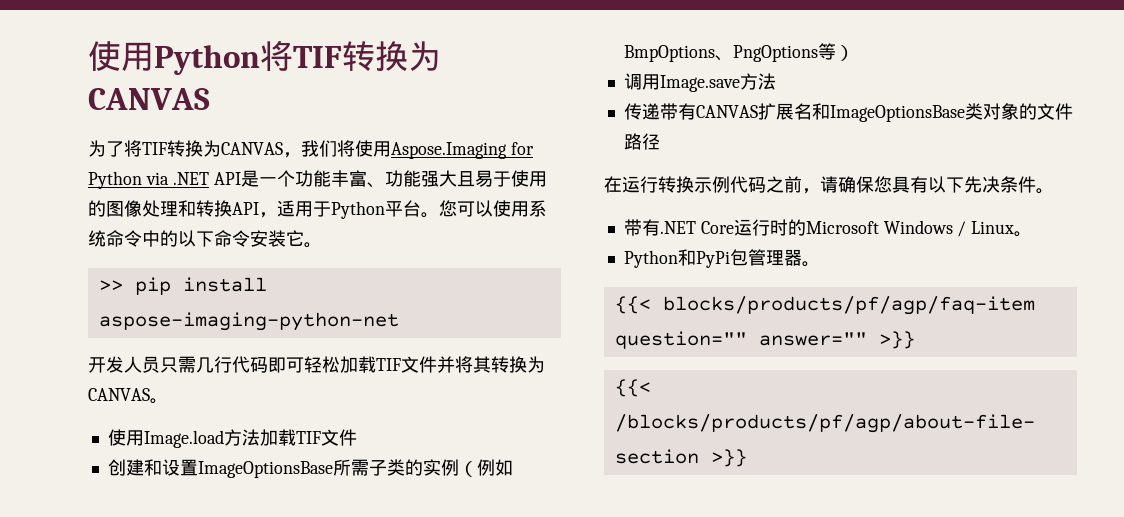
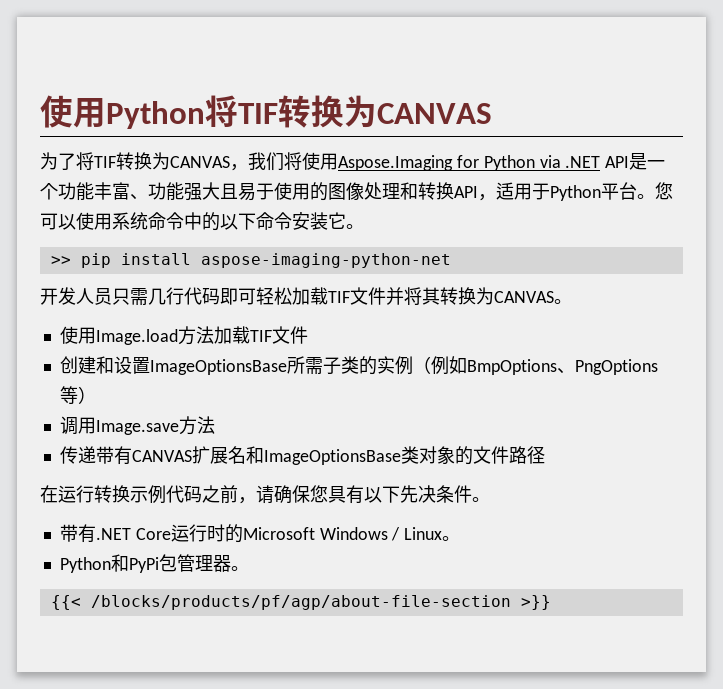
[614,296,1035,315] [614,331,915,349] // {{< blocks/products/pf/agp/faq-item question="" answer="" >}} -> (249, 568) none

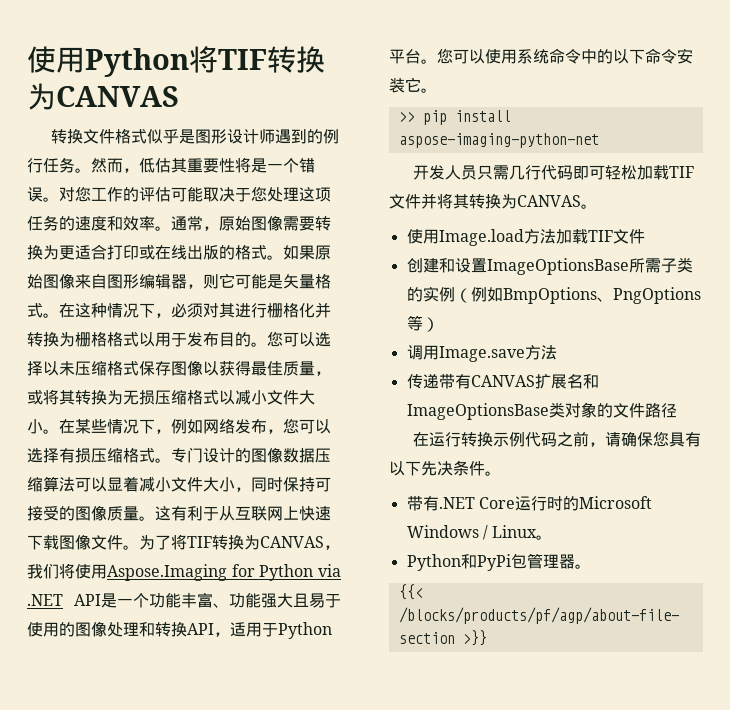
(492, 113) none -> [50,129,339,144] [27,157,315,173] [27,186,331,202] [27,215,331,231] [27,244,331,260] [27,273,331,289] [27,302,331,318] [27,331,331,347] [27,361,331,376] [27,389,315,405] [27,418,331,434] [27,447,331,463] [27,476,331,492] [27,506,331,521] [27,535,139,550] 转换文件格式似乎是图形设计师遇到的例行任务。然而，低估其重要性将是一个错误。对您工作的评估可能取决于您处理这项任务的速度和效率。通常，原始图像需要转换为更适合打印或在线出版的格式。如果原始图像来自图形编辑器，则它可能是矢量格式。在这种情况下，必须对其进行栅格化并转换为栅格格式以用于发布目的。您可以选择以未压缩格式保存图像以获得最佳质量，或将其转换为无损压缩格式以减小文件大小。在某些情况下，例如网络发布，您可以选择有损压缩格式。专门设计的图像数据压缩算法可以显着减小文件大小，同时保持可接受的图像质量。这有利于从互联网上快速下载图像文件。

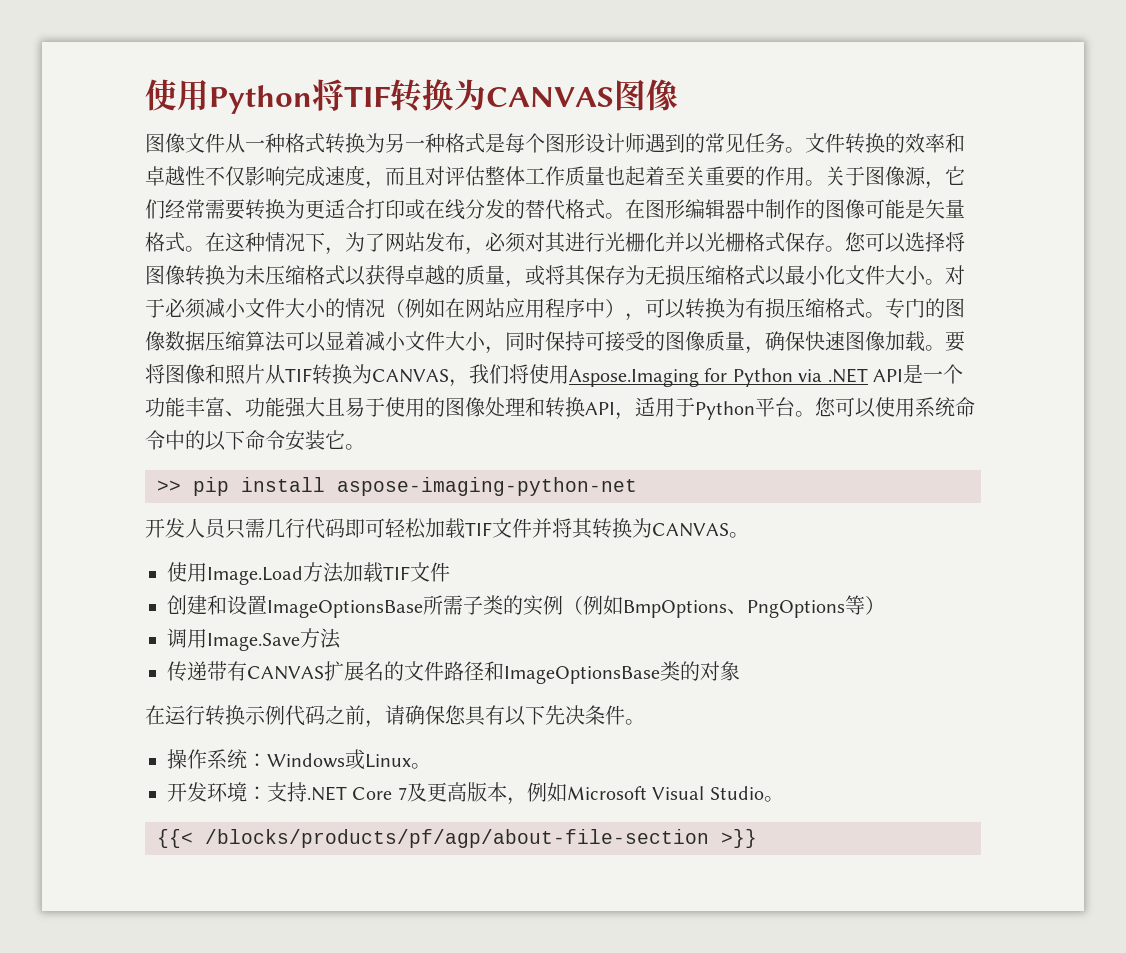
[50,129,339,144] [27,157,315,173] [27,186,331,202] [27,215,283,231] // 转换文件格式似乎是图形设计师遇到的例行任务。然而，低估其重要性将是一个错误。对您工作的评估可能取决于您处理这项任务的速度和效率。通常，原始图像 -> [614,79,678,111] [145,133,965,154] [145,165,965,189] [145,199,205,219] 图像 // 图像文件从一种格式转换为另一种格式是每个图形设计师遇到的常见任务。文件转换的效率和卓越性不仅影响完成速度，而且对评估整体工作质量也起着至关重要的作用。关于图像源，它们经常
[187,245,331,260] [27,273,235,289] 出版的格式。如果原始图像来自图形编辑器，则它 -> [465,199,865,220] 分发的替代格式。在图形编辑器中制作的图像
[171,302,331,318] [27,331,331,347] [27,361,283,376] 必须对其进行栅格化并转换为栅格格式以用于发布目的。您可以选择以未压缩格式保存图像以获得最佳 -> [345,232,965,255] [145,265,465,286] 为了网站发布，必须对其进行光栅化并以光栅格式保存。您可以选择将图像转换为未压缩格式以获得卓越的
[75,390,107,405] 转换 -> [585,265,625,285] 保存
[235,390,315,405] [27,418,331,434] [27,448,59,463] 减小文件大小。在某些情况下，例如网络发布，您可以选择 -> [785,265,965,285] [145,298,745,321] 最小化文件大小。对于必须减小文件大小的情况（例如在网站应用程序中），可以转换为
[203,448,235,463] 设计 -> (925, 308) none
[139,506,331,521] [27,534,187,550] 。这有利于从互联网上快速下载图像文件。为了将 -> [745,331,965,354] [145,364,285,385] ，确保快速图像加载。要将图像和照片从
[438,229,524,246] Image.load -> [207,566,303,585] Image.Load
[438,346,525,362] Image.save -> [207,633,300,651] Image.Save
[582,374,599,389] [406,402,597,420] 和ImageOptionsBase类对象 -> (384, 671) none
(677, 410) none -> [484,661,740,684] 和ImageOptionsBase类的对象
[406,496,652,511] [406,525,553,540] [406,553,575,571] 带有.NET Core运行时的Microsoft Windows / Linux。 // Python和PyPi包管理器 -> [167,749,431,770] [167,782,764,805] 操作系统：Windows或Linux。 // 开发环境：支持.NET Core 7及更高版本，例如Microsoft Visual Studio

